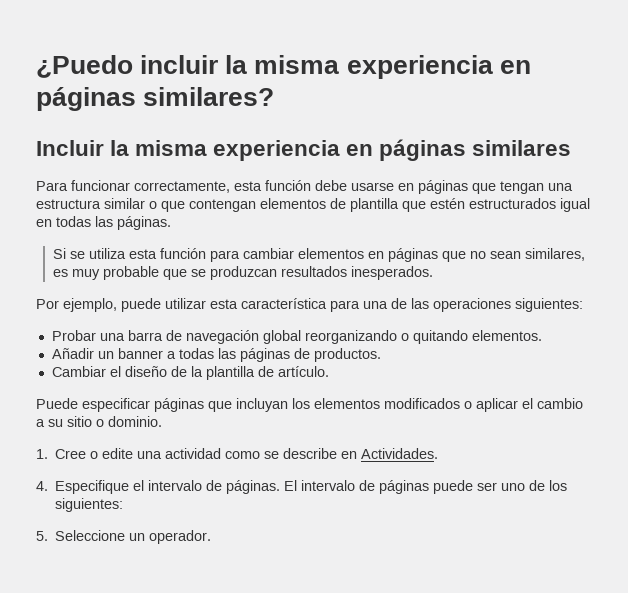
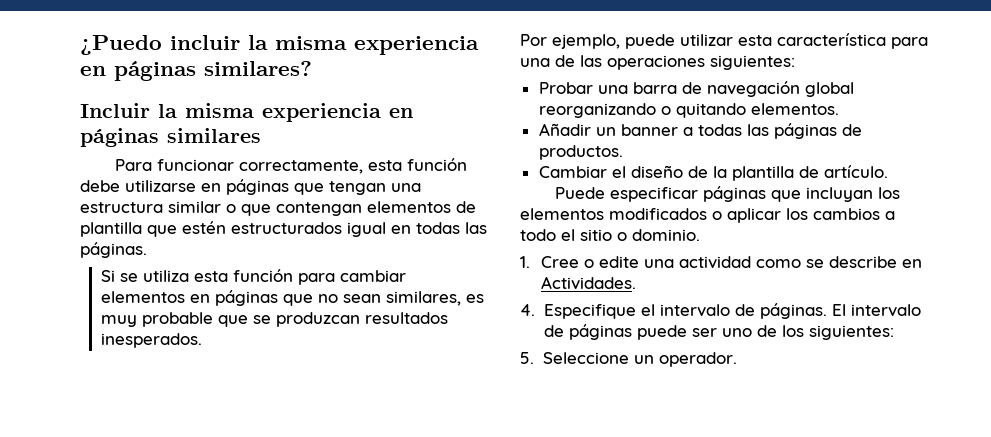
[351,182,394,191] usarse -> [125,180,196,192] utilizarse
[522,398,583,409] [36,419,63,427] el cambio a su -> [786,208,895,220] [520,229,575,241] los cambios a todo el

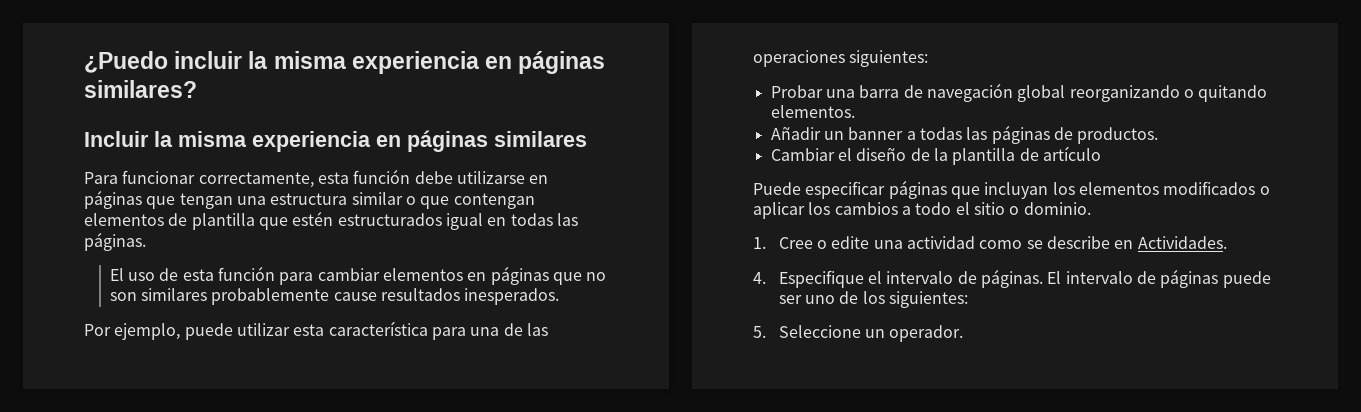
[100,270,189,282] Si se utiliza -> [109,268,179,281] El uso de
[342,291,484,306] [100,312,360,327] sean similares, es muy probable que se produzcan -> [109,288,377,305] son similares probablemente cause
[823,165,888,178] artículo. -> [1042,146,1101,161] artículo

